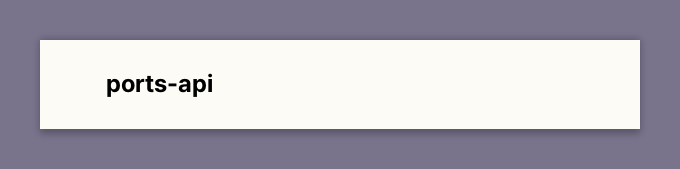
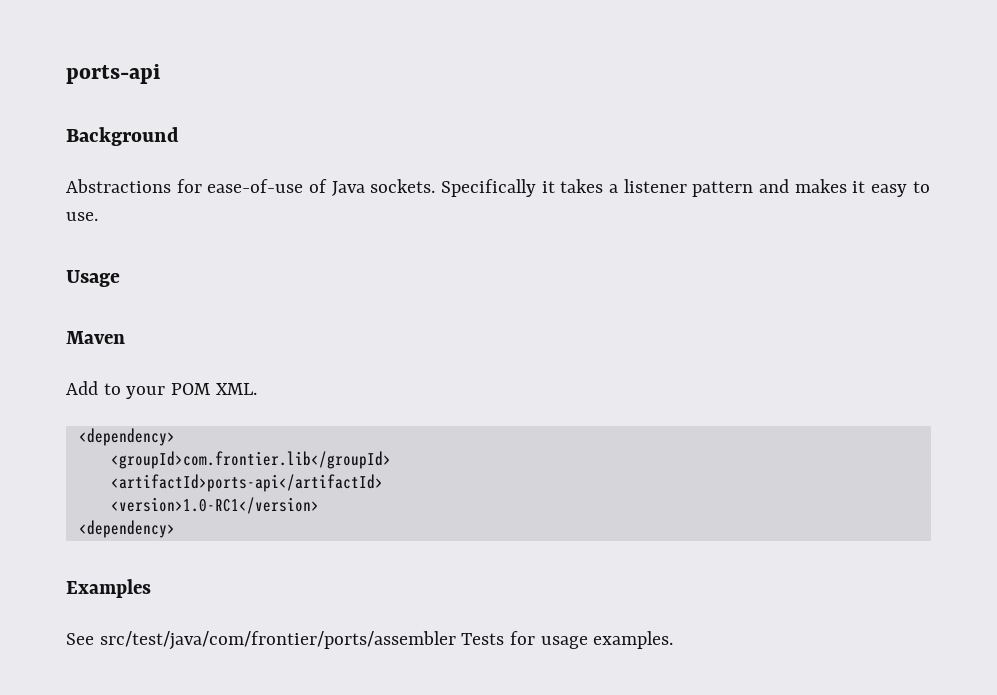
(213, 85) none -> [66,127,179,146] [66,179,930,197] [66,212,98,221] [66,270,120,287] [66,331,125,344] [66,381,257,399] [78,428,175,446] [110,451,391,469] [110,474,383,492] [110,497,319,514] [78,520,175,538] [66,579,151,598] [66,631,674,650] // Background // Abstractions for ease-of-use of Java sockets. Specifically it takes a listener pattern and makes it easy to use. // Usage // Maven // Add to your POM XML. // <dependency> // <groupId>com.frontier.lib</groupId> // <artifactId>ports-api</artifactId> // <version>1.0-RC1</version> // <dependency> // Examples // See src/test/java/com/frontier/ports/assembler Tests for usage examples.

